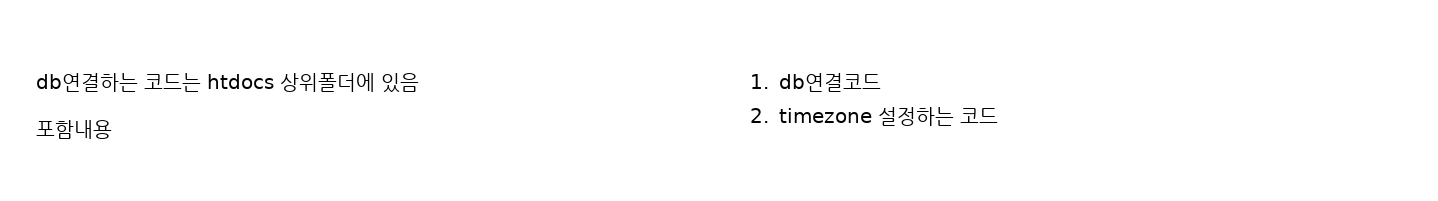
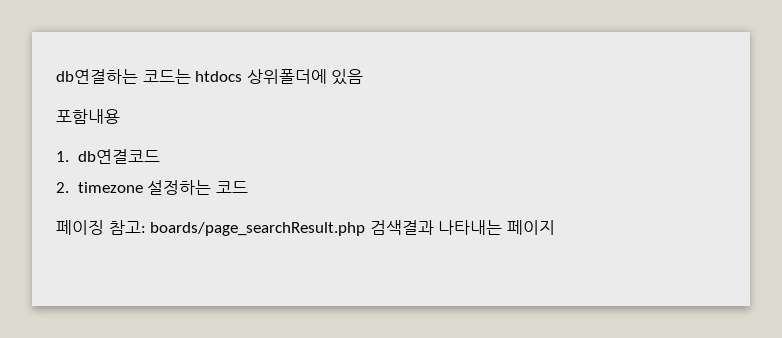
(998, 115) none -> [56,220,555,236] // 페이징 참고: boards/page_searchResult.php 검색결과 나타내는 페이지

